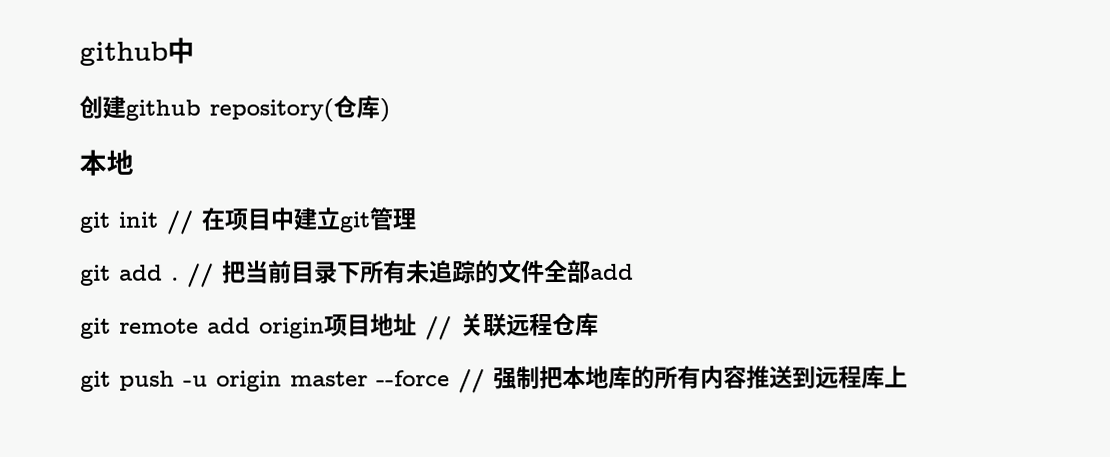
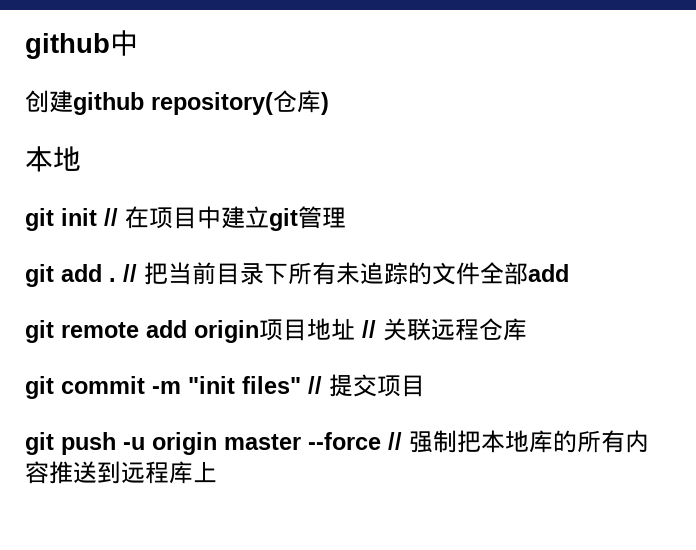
(599, 324) none -> [25,374,425,399] // git commit -m "init files" // 提交项目

